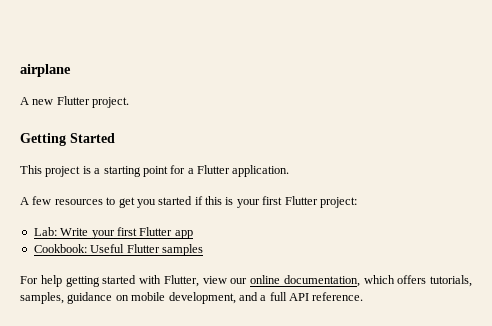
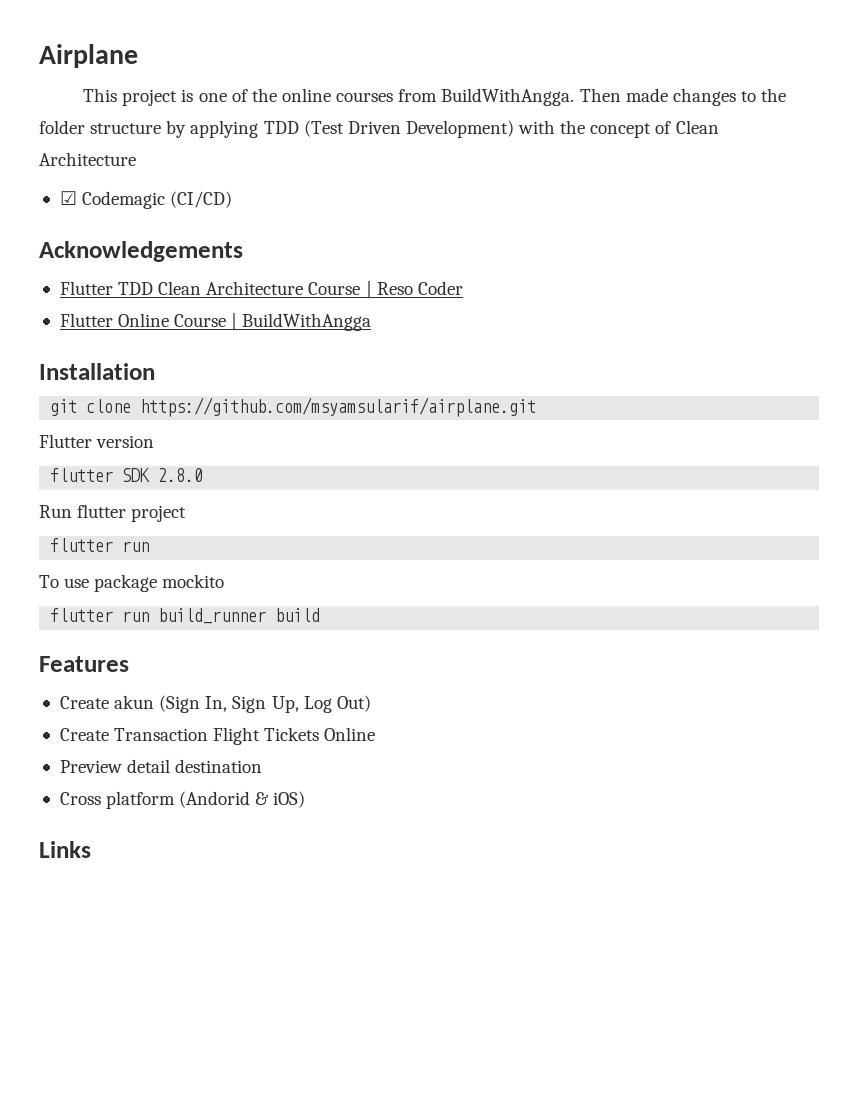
[20,64,71,77] [20,96,130,108] [20,133,115,146] [20,165,290,177] [20,196,357,208] [33,227,193,239] [33,244,203,256] [20,275,472,287] [20,292,364,304] airplane // A new Flutter project. // Getting Started // This project is a starting point for a Flutter application. // A few resources to get you started if this is your first Flutter project: // Lab: Write your first Flutter app // Cookbook: Useful Flutter samples // For help getting started with Flutter, view our online documentation, which offers tutorials, samples, guidance on mobile development, and a full API reference. -> [39,44,138,68] [83,88,787,106] [39,120,719,138] [39,152,136,166] [59,191,233,209] [39,241,243,262] [59,281,463,298] [59,313,372,331] [39,363,155,380] [50,397,537,417] [39,434,155,448] [50,468,204,482] [39,504,187,522] [50,538,150,552] [39,574,225,592] [50,608,321,624] [39,656,129,672] [59,695,371,713] [59,727,376,745] [59,759,263,773] [59,791,306,809] [39,841,91,858] Airplane // This project is one of the online courses from BuildWithAngga. Then made changes to the folder structure by applying TDD (Test Driven Development) with the concept of Clean Architecture // ☑ Codemagic (CI/CD) // Acknowledgements // Flutter TDD Clean Architecture Course | Reso Coder // Flutter Online Course | BuildWithAngga // Installation // git clone https://github.com/msyamsularif/airplane.git // Flutter version // flutter SDK 2.8.0 // Run flutter project // flutter run // To use package mockito // flutter run build_runner build // Features // Create akun (Sign In, Sign Up, Log Out) // Create Transaction Flight Tickets Online // Preview detail destination // Cross platform (Andorid & iOS) // Links

